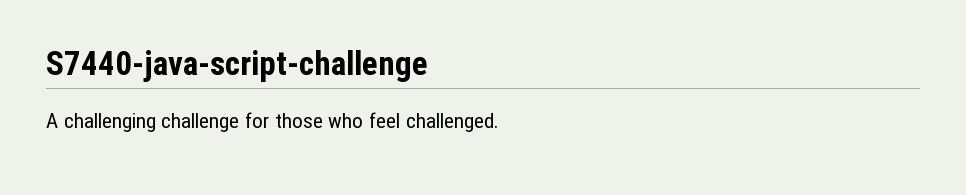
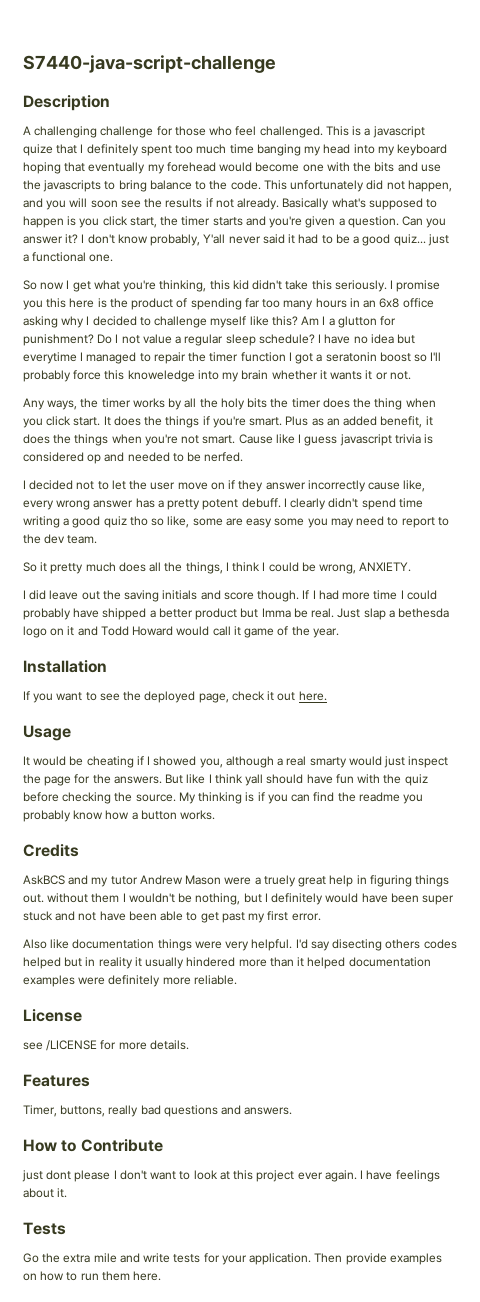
(428, 66) none -> [23,95,110,111] // Description
(499, 122) none -> [325,126,425,138] [23,144,448,156] [23,162,441,174] [23,180,452,192] [23,198,438,210] [23,216,447,228] [23,234,449,246] [23,252,114,262] [23,280,441,292] [23,298,434,310] [23,316,397,328] [23,334,416,346] [23,352,442,364] [23,370,411,382] [23,398,436,410] [23,416,433,428] [23,434,434,446] [23,452,244,464] [23,480,426,492] [23,498,423,510] [23,516,449,528] [23,534,98,544] [23,562,412,574] [23,590,437,602] [23,608,450,620] [23,626,339,638] [23,660,107,673] [23,691,327,703] [23,725,71,741] [23,756,449,768] [23,774,428,786] [23,792,424,804] [23,810,216,822] [23,844,79,857] [23,875,450,887] [23,893,455,905] [23,911,321,923] [23,939,457,951] [23,957,431,969] [23,975,237,987] [23,1009,82,1022] [23,1040,189,1051] [23,1074,90,1087] [23,1105,293,1117] [23,1139,163,1152] [22,1170,440,1182] [23,1188,68,1198] [23,1222,66,1235] [23,1253,442,1265] [23,1271,162,1281] This is a javascript quize that I definitely spent too much time banging my head into my keyboard hoping that eventually my forehead would become one with the bits and use the javascripts to bring balance to the code. This unfortunately did not happen, and you will soon see the results if not already. Basically what's supposed to happen is you click start, the timer starts and you're given a question. Can you answer it? I don't know probably, Y'all never said it had to be a good quiz... just a functional one. // So now I get what you're thinking, this kid didn't take this seriously. I promise you this here is the product of spending far too many hours in an 6x8 office asking why I decided to challenge myself like this? Am I a glutton for punishment? Do I not value a regular sleep schedule? I have no idea but everytime I managed to repair the timer function I got a seratonin boost so I'll probably force this knoweledge into my brain whether it wants it or not. // Any ways, the timer works by all the holy bits the timer does the thing when you click start. It does the things if you're smart. Plus as an added benefit, it does the things when you're not smart. Cause like I guess javascript trivia is considered op and needed to be nerfed. // I decided not to let the user move on if they answer incorrectly cause like, every wrong answer has a pretty potent debuff. I clearly didn't spend time writing a good quiz tho so like, some are easy some you may need to report to the dev team. // So it pretty much does all the things, I think I could be wrong, ANXIETY. // I did leave out the saving initials and score though. If I had more time I could probably have shipped a better product but Imma be real. Just slap a bethesda logo on it and Todd Howard would call it game of the year. // Installation // If you want to see the deployed page, check it out here. // Usage // It would be cheating if I showed you, although a real smarty would just inspect the page for the answers. But like I think yall should have fun with the quiz before checking the source. My thinking is if you can find the readme you probably know how a button works. // Credits // AskBCS and my tutor Andrew Mason were a truely great help in figuring things out. without them I wouldn't be nothing, but I definitely would have been super stuck and not have been able to get past my first error. // Also like documentation things were very helpful. I'd say disecting others codes helped but in reality it usually hindered more than it helped documentation examples were definitely more reliable. // License // see /LICENSE for more details. // Features // Timer, buttons, really bad questions and answers. // How to Contribute // just dont please I don't want to look at this project ever again. I have feelings about it. // Tests // Go the extra mile and write tests for your application. Then provide examples on how to run them here.

